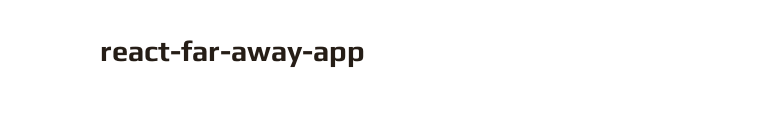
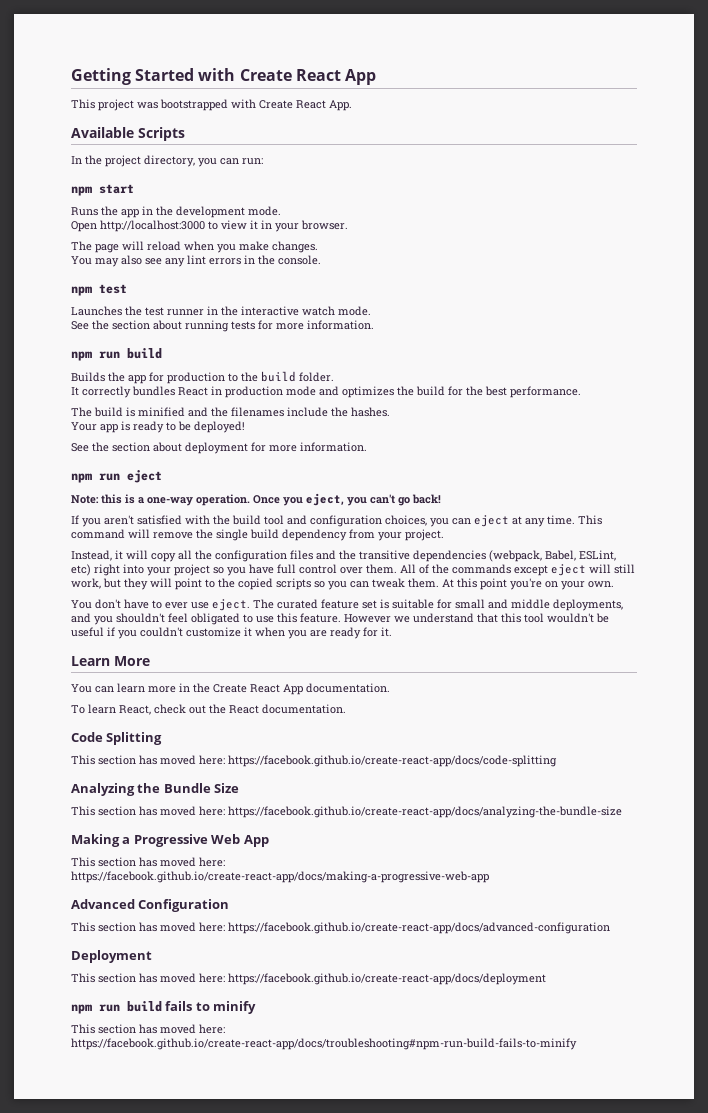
[100,40,365,68] react-far-away-app -> [71,68,376,85] [71,99,352,111] [71,127,185,141] [71,155,263,167] [71,184,134,196] [71,206,281,218] [71,220,348,232] [71,241,318,253] [71,255,321,267] [71,284,127,296] [71,306,371,316] [71,320,374,332] [71,348,162,361] [71,371,334,384] [71,386,581,398] [71,407,390,417] [71,421,245,433] [71,442,367,454] [71,470,162,483] [71,493,441,506] [71,515,602,527] [71,529,444,541] [71,550,616,562] [71,564,635,576] [71,578,614,590] [71,599,623,611] [71,613,609,625] [71,627,392,639] [71,656,150,666] [71,683,390,695] [71,704,346,715] [71,732,163,745] [71,755,557,767] [71,783,240,796] [71,806,622,818] [71,834,269,847] [71,857,225,867] [71,871,489,883] [71,899,230,912] [71,922,610,934] [71,950,152,963] [71,973,546,985] [71,1001,257,1014] [71,1024,225,1034] [71,1038,577,1050] Getting Started with Create React App // This project was bootstrapped with Create React App. // Available Scripts // In the project directory, you can run: // npm start // Runs the app in the development mode. // Open http://localhost:3000 to view it in your browser. // The page will reload when you make changes. // You may also see any lint errors in the console. // npm test // Launches the test runner in the interactive watch mode. // See the section about running tests for more information. // npm run build // Builds the app for production to the build folder. // It correctly bundles React in production mode and optimizes the build for the best performance. // The build is minified and the filenames include the hashes. // Your app is ready to be deployed! // See the section about deployment for more information. // npm run eject // Note: this is a one-way operation. Once you eject, you can't go back! // If you aren't satisfied with the build tool and configuration choices, you can eject at any time. This command will remove the single build dependency from your project. // Instead, it will copy all the configuration files and the transitive dependencies (webpack, Babel, ESLint, etc) right into your project so you have full control over them. All of the commands except eject will still work, but they will point to the copied scripts so you can tweak them. At this point you're on your own. // You don't have to ever use eject. The curated feature set is suitable for small and middle deployments, and you shouldn't feel obligated to use this feature. However we understand that this tool wouldn't be useful if you couldn't customize it when you are ready for it. // Learn More // You can learn more in the Create React App documentation. // To learn React, check out the React documentation. // Code Splitting // This section has moved here: https://facebook.github.io/create-react-app/docs/code-splitting // Analyzing the Bundle Size // This section has moved here: https://facebook.github.io/create-react-app/docs/analyzing-the-bundle-size // Making a Progressive Web App // This section has moved here: https://facebook.github.io/create-react-app/docs/making-a-progressive-web-app // Advanced Configuration // This section has moved here: https://facebook.github.io/create-react-app/docs/advanced-configuration // Deployment // This section has moved here: https://facebook.github.io/create-react-app/docs/deployment // npm run build fails to minify // This section has moved here: https://facebook.github.io/create-react-app/docs/troubleshooting#npm-run-build-fails-to-minify

